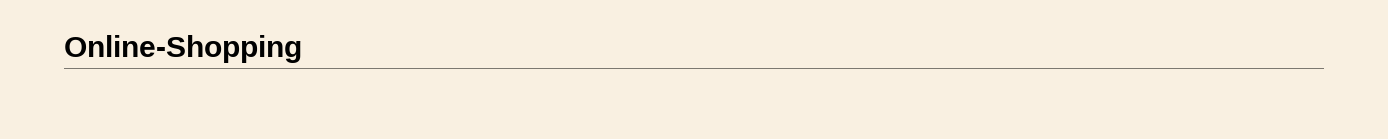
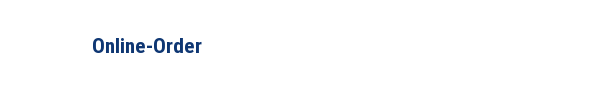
[64,35,302,63] Online-Shopping -> [92,38,202,53] Online-Order

